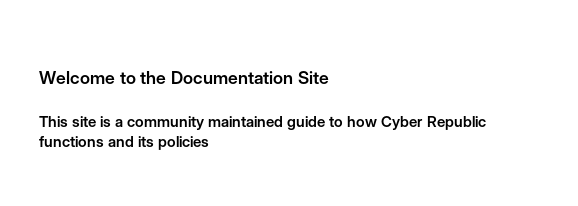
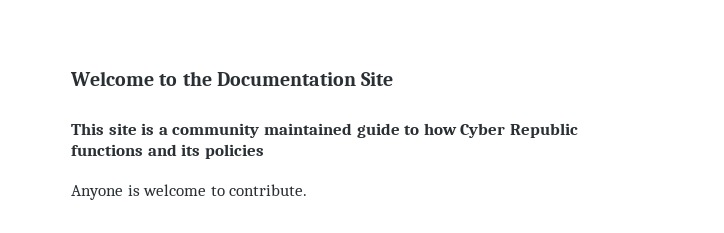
(210, 143) none -> [71,184,308,200] // Anyone is welcome to contribute.

